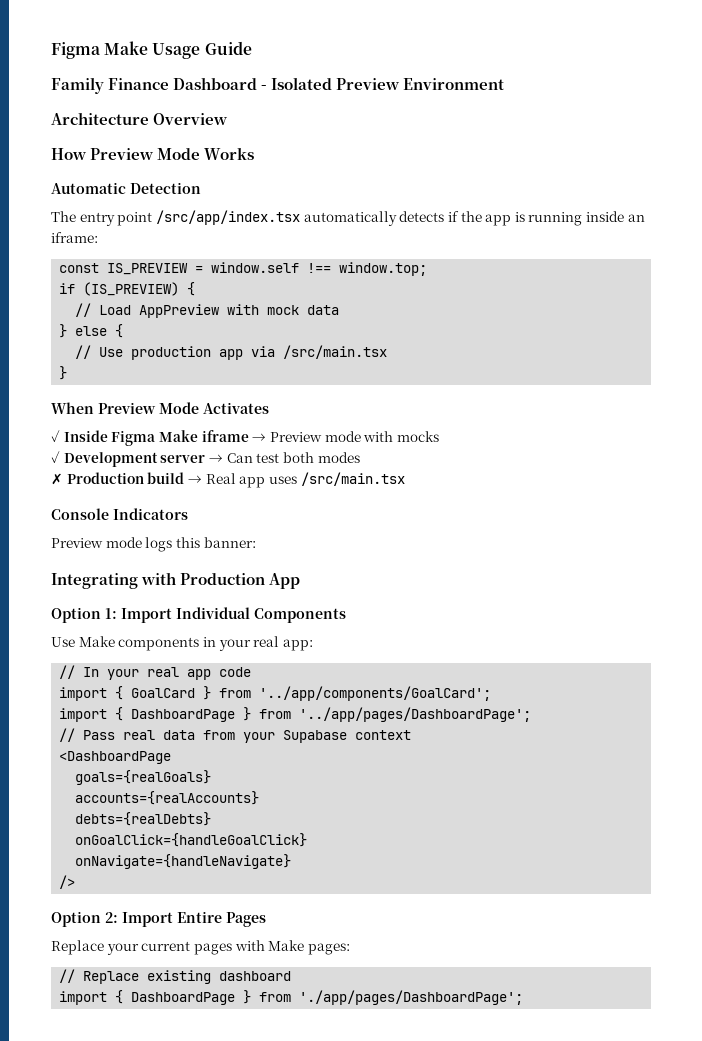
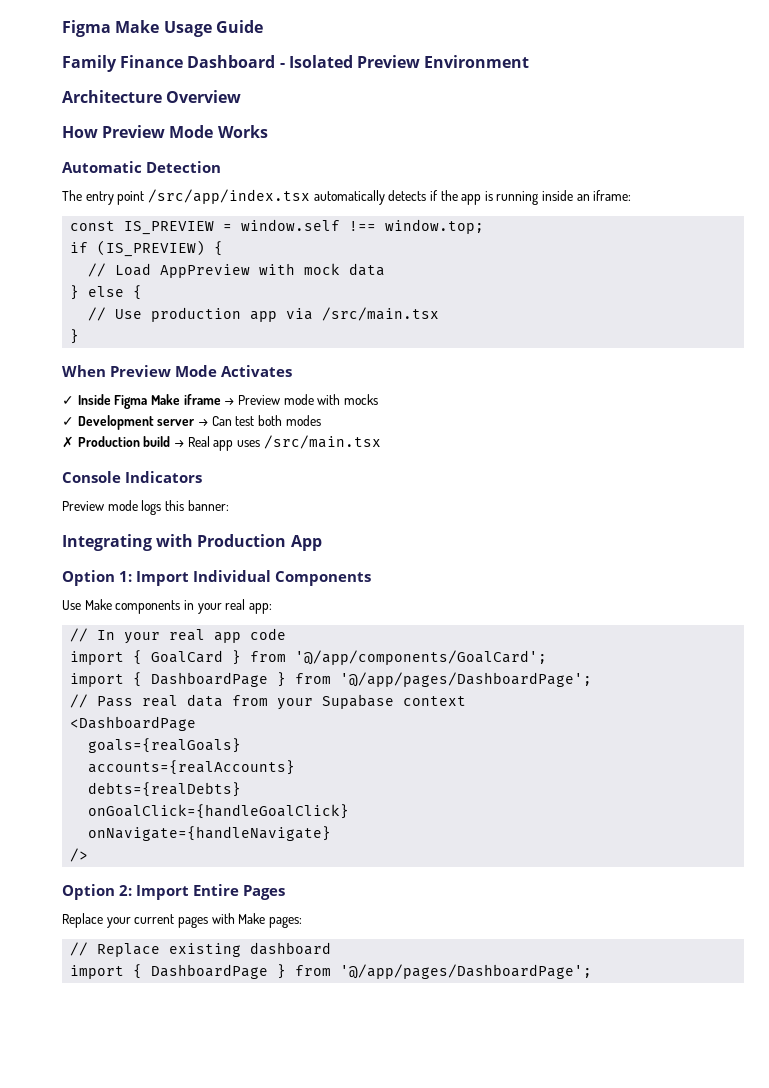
[259,686,492,701] [59,707,532,722] '../app/components/GoalCard'; // import { DashboardPage } from '../app/pages/DashboardPage'; -> [295,650,548,665] [70,672,593,687] '@/app/components/GoalCard'; // import { DashboardPage } from '@/app/pages/DashboardPage';
[299,990,524,1005] './app/pages/DashboardPage'; -> [340,964,593,979] '@/app/pages/DashboardPage';

